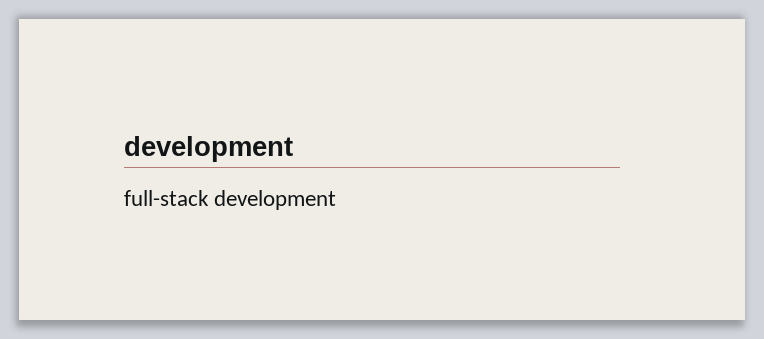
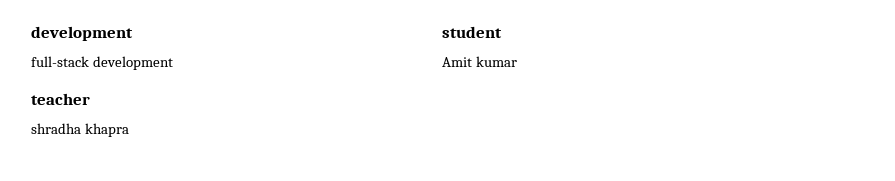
(337, 200) none -> [31,93,90,105] [31,123,129,137] [442,26,502,38] [442,56,517,67] // teacher // shradha khapra // student // Amit kumar

